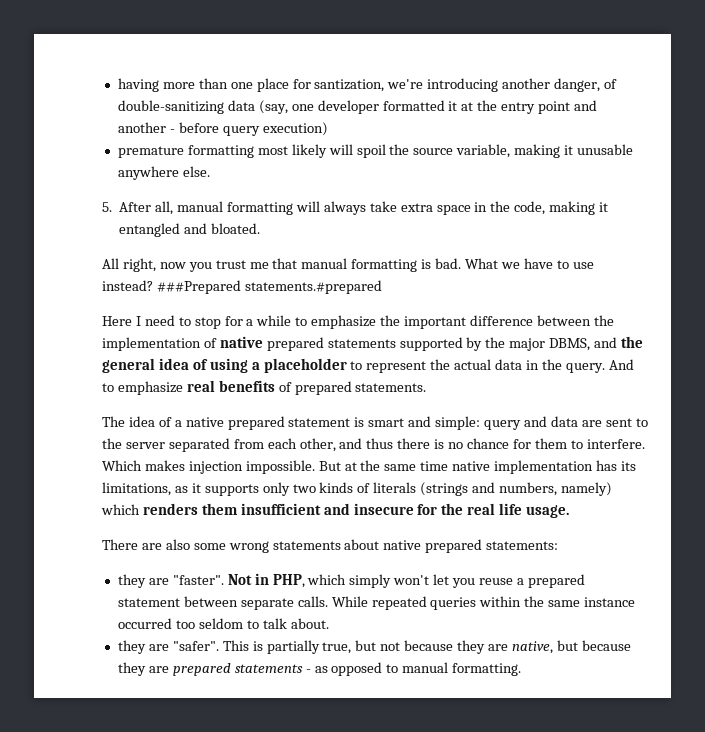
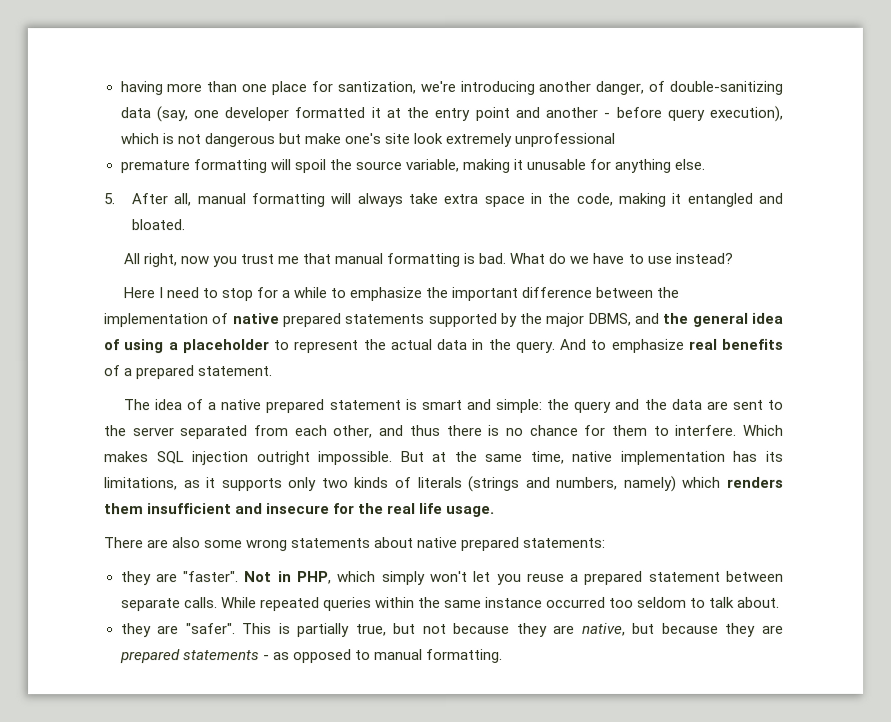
[262,122,328,136] execution) -> [709,105,784,122] [119,132,615,148] execution), which is not dangerous but make one's site look extremely unprofessional
[257,144,327,158] most likely -> (267, 166) none
[117,166,179,180] anywhere -> [589,158,672,173] for anything
(499, 263) none -> [548,252,567,264] do
[156,280,382,294] ###Prepared statements.#prepared -> (733, 258) none
[294,381,427,395] prepared statements. -> [124,365,274,380] a prepared statement.
(481, 423) none -> [547,398,571,410] the
(547, 421) none -> [644,398,668,410] the
[188,461,243,474] injection -> [156,451,311,466] SQL injection outright
[420,461,449,471] time -> [530,450,565,464] time,

